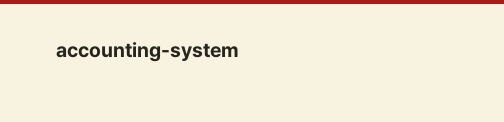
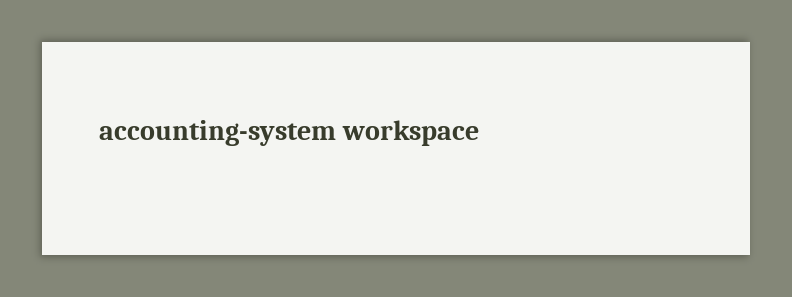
(239, 52) none -> [342,120,480,146] workspace

